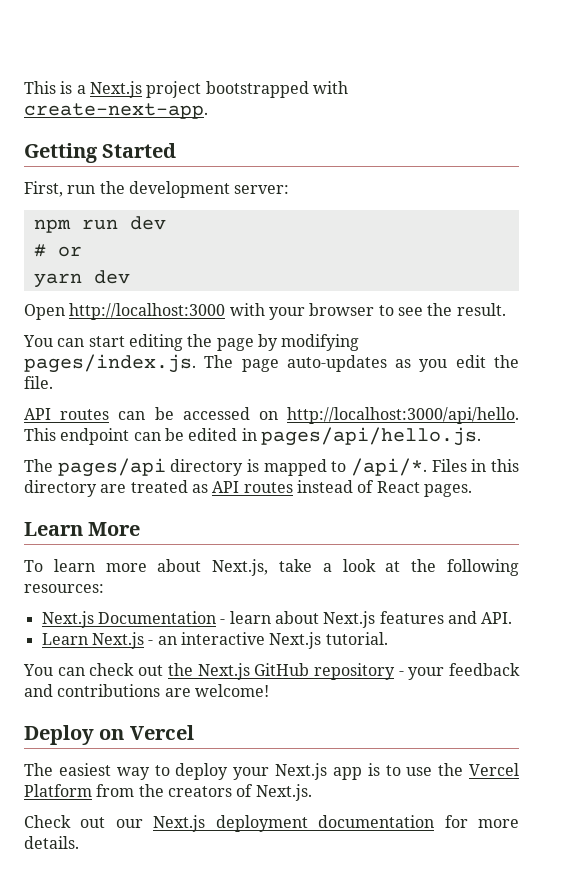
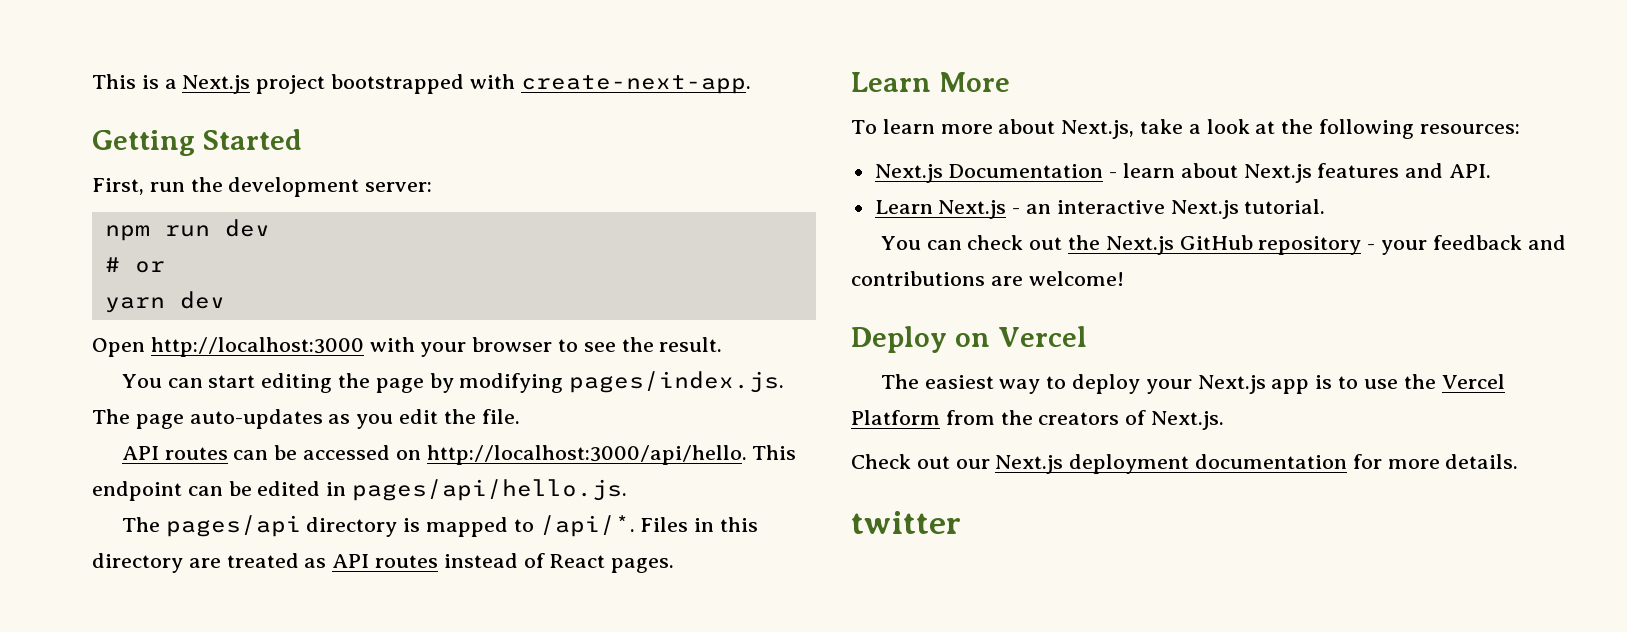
(79, 842) none -> [851,511,961,534] // twitter

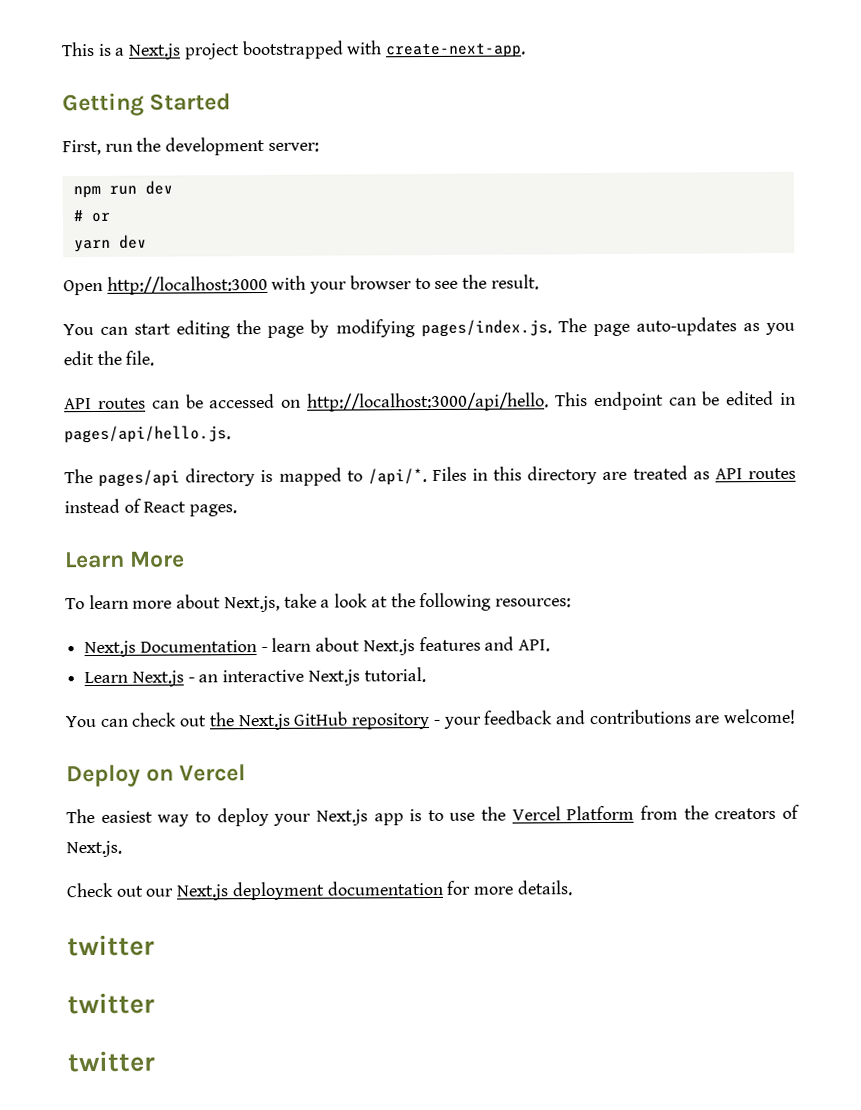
(961, 522) none -> [67,992,155,1015] [67,1050,156,1073] // twitter // twitter

